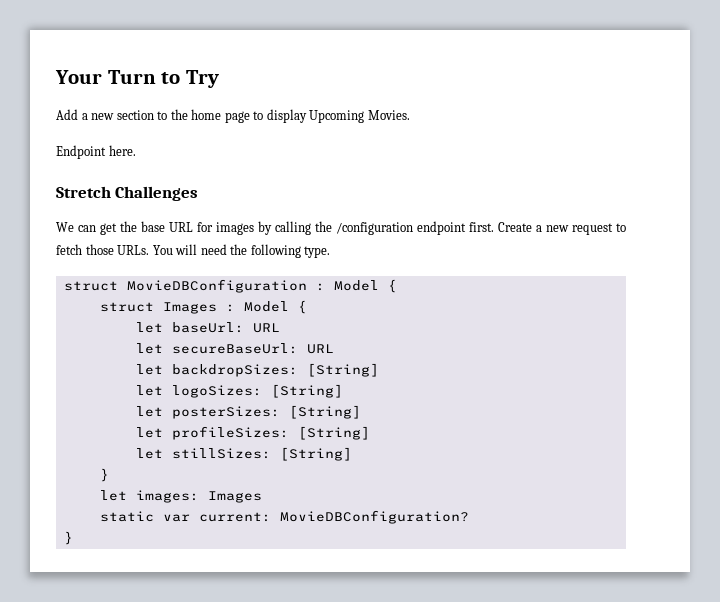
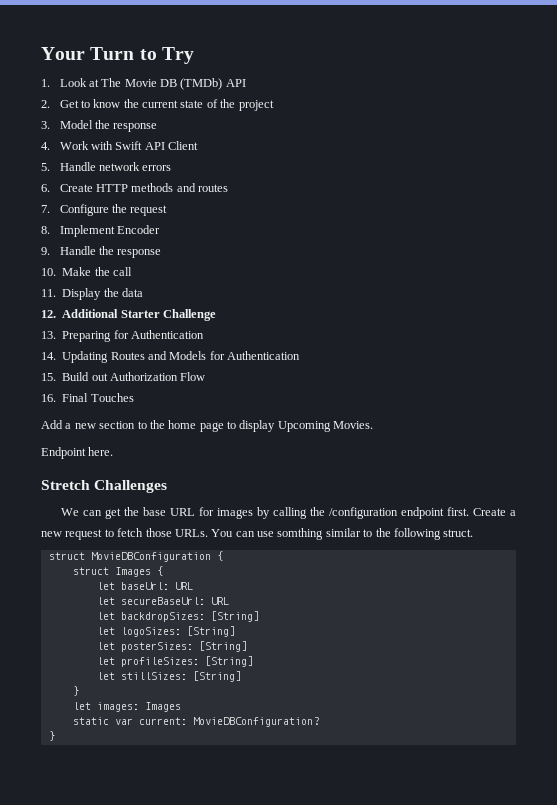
(219, 79) none -> [41,78,246,90] [41,99,274,111] [41,120,158,132] [41,141,199,150] [41,162,172,171] [41,183,229,192] [41,204,168,216] [41,225,160,237] [41,246,162,258] [41,267,132,276] [41,288,143,300] [41,309,216,321] [41,330,204,342] [41,351,301,363] [41,372,206,381] [41,393,134,402] // 1. Look at The Movie DB (TMDb) API // 2. Get to know the current state of the project // 3. Model the response // 4. Work with Swift API Client // 5. Handle network errors // 6. Create HTTP methods and routes // 7. Configure the request // 8. Implement Encoder // 9. Handle the response // 10. Make the call // 11. Display the data // 12. Additional Starter Challenge // 13. Preparing for Authentication // 14. Updating Routes and Models for Authentication // 15. Build out Authorization Flow // 16. Final Touches
[175,244,227,255] will need -> [235,528,373,540] can use somthing similar to
[304,246,331,258] type. -> [443,529,474,537] struct.
[315,280,379,291] : Model -> (211, 557) none
[225,301,289,312] : Model -> (151, 572) none

